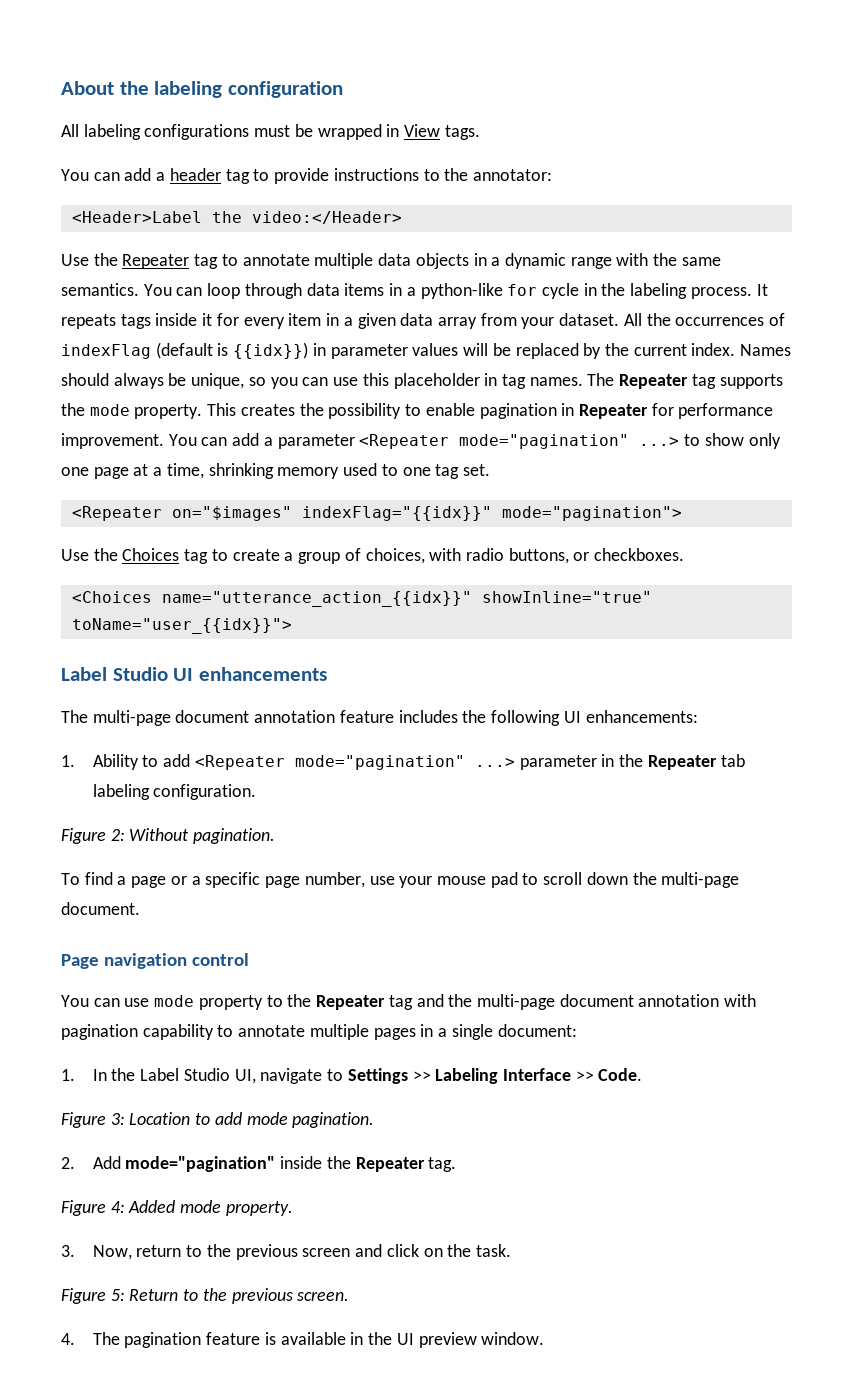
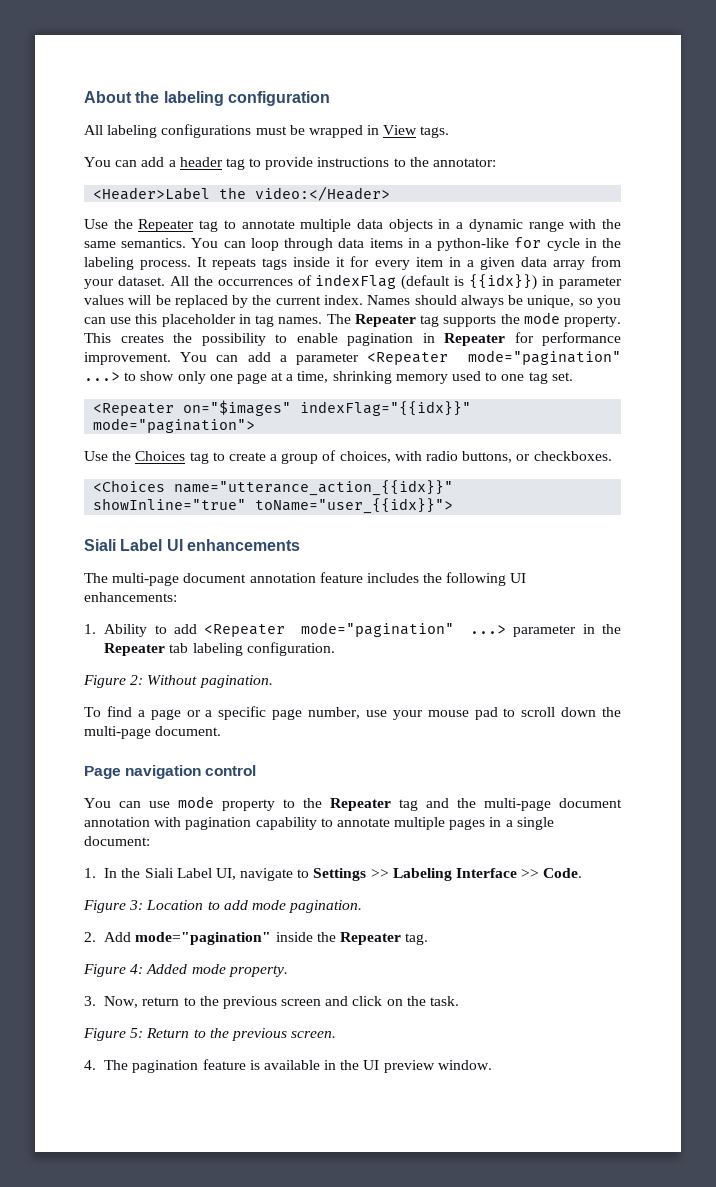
[61,667,168,681] Label Studio -> [84,539,163,551] Siali Label
[140,1068,230,1081] Label Studio -> [144,868,212,878] Siali Label

